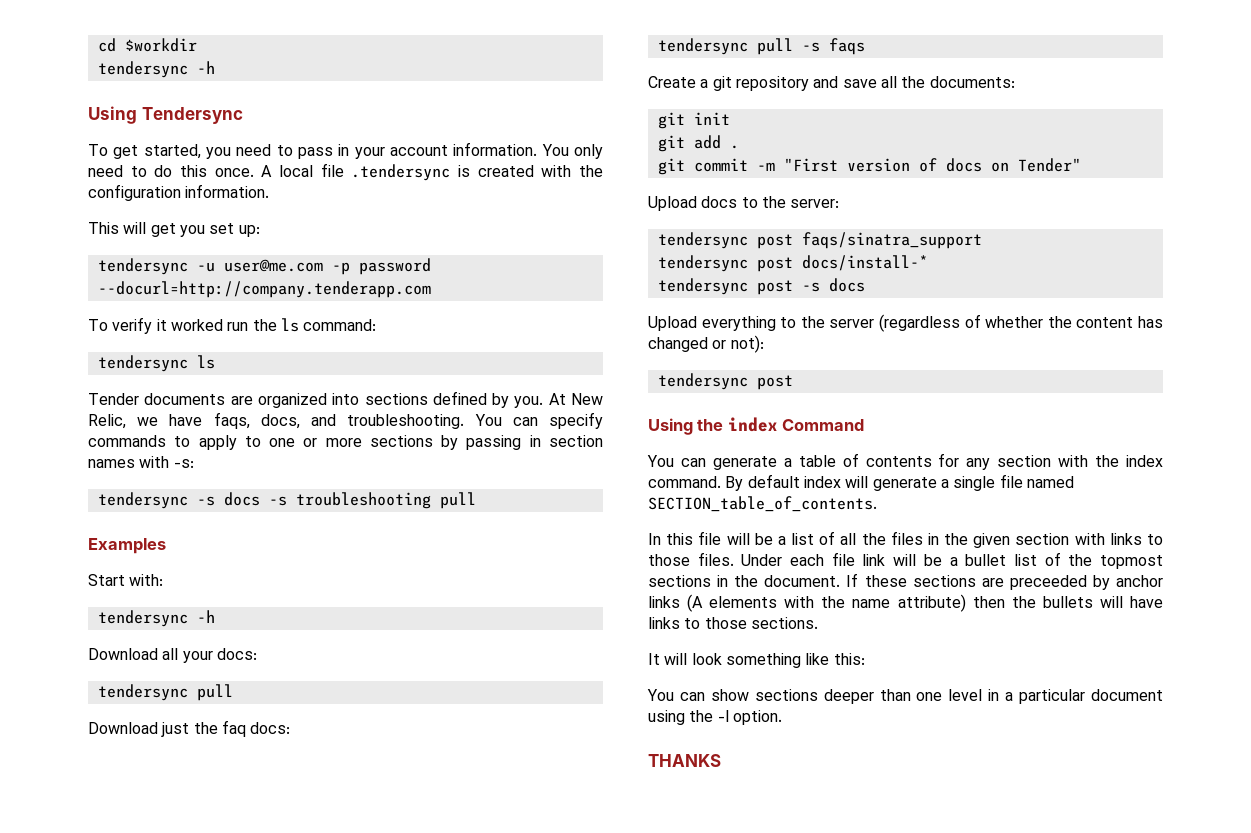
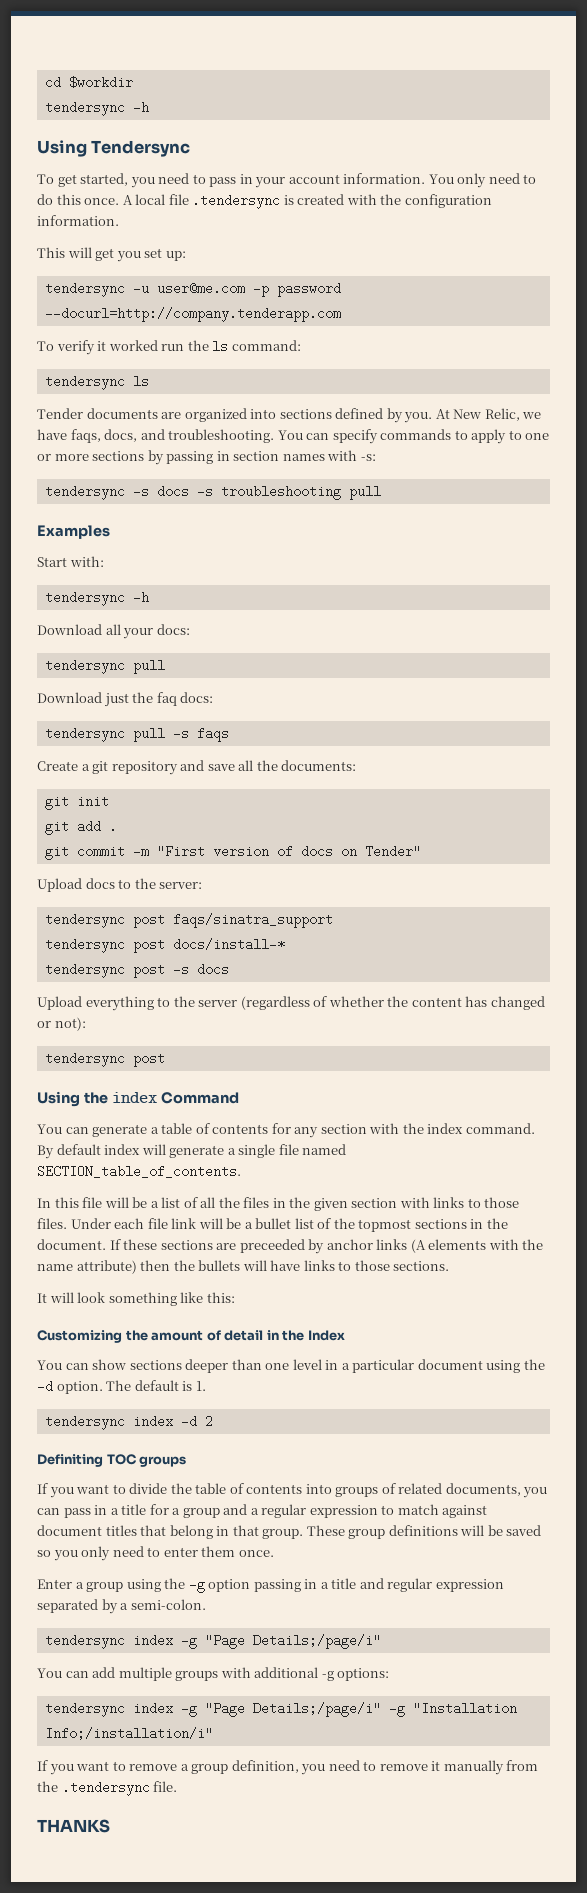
(865, 659) none -> [37,1330,345,1343] // Customizing the amount of detail in the Index
[717,710,729,722] -l -> [37,1380,53,1393] -d
(782, 717) none -> [106,1380,206,1391] [44,1415,213,1430] [37,1454,187,1467] [37,1483,548,1498] [37,1504,488,1518] [37,1525,542,1539] [37,1546,274,1561] [37,1578,504,1593] [37,1599,206,1614] [44,1634,381,1649] [37,1667,390,1681] [44,1702,517,1717] [44,1727,213,1740] [37,1760,539,1775] [37,1781,178,1796] The default is 1. // tendersync index -d 2 // Definiting TOC groups // If you want to divide the table of contents into groups of related documents, you can pass in a title for a group and a regular expression to match against document titles that belong in that group. These group definitions will be saved so you only need to enter them once. // Enter a group using the -g option passing in a title and regular expression separated by a semi-colon. // tendersync index -g "Page Details;/page/i" // You can add multiple groups with additional -g options: // tendersync index -g "Page Details;/page/i" -g "Installation Info;/installation/i" // If you want to remove a group definition, you need to remove it manually from the .tendersync file.

